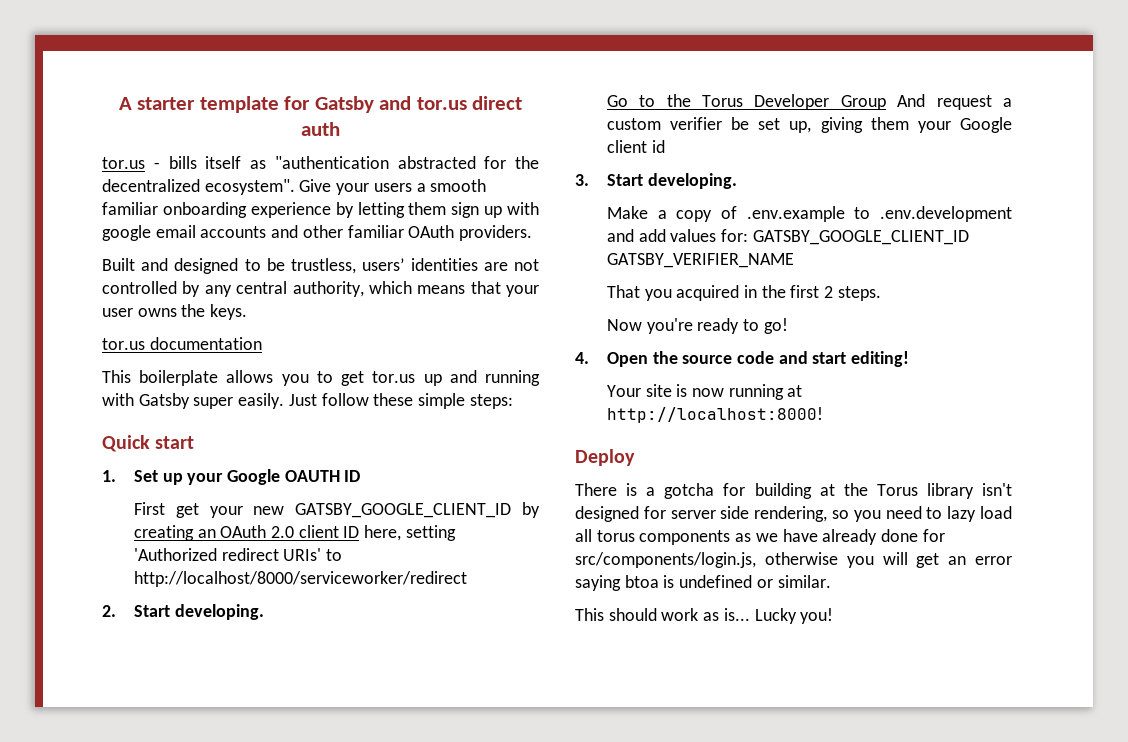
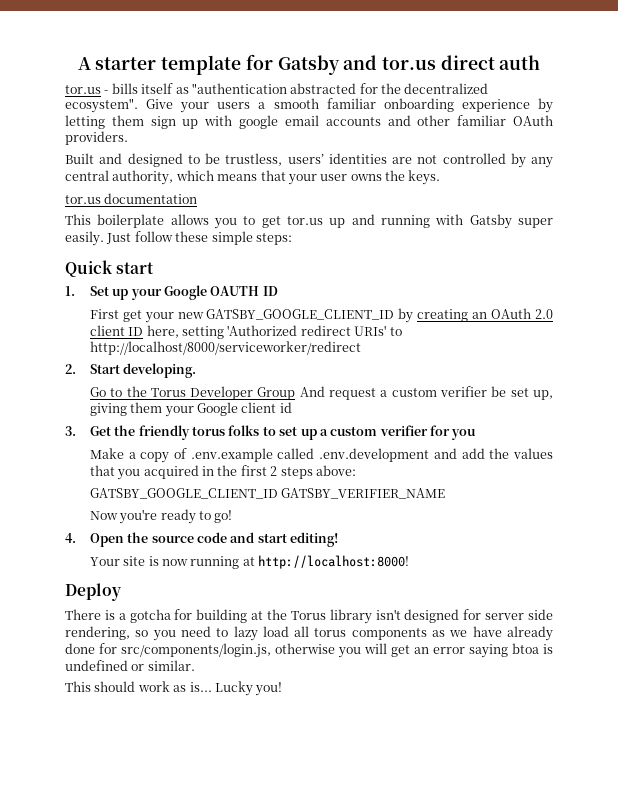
[606,173,737,189] Start developing. -> [89,425,477,440] Get the friendly torus folks to set up a custom verifier for you
[854,207,871,219] to -> [277,448,315,459] called
[670,229,969,245] [606,253,794,268] [606,285,640,298] values for: GATSBY_GOOGLE_CLIENT_ID GATSBY_VERIFIER_NAME // That -> [489,448,553,459] [89,465,115,476] the values that
[837,286,881,301] steps. -> [280,465,356,479] [89,488,446,499] steps above: // GATSBY_GOOGLE_CLIENT_ID GATSBY_VERIFIER_NAME

